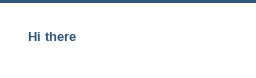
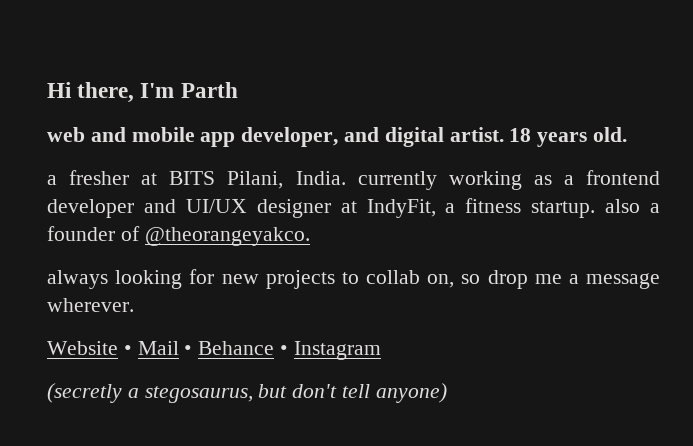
[45,32,76,41] there -> [77,82,238,103] [47,127,628,147] [47,170,661,190] [47,198,660,218] [47,226,310,246] [47,269,660,289] [47,298,134,312] [47,341,381,360] [47,383,447,403] there, I'm Parth // web and mobile app developer, and digital artist. 18 years old. // a fresher at BITS Pilani, India. currently working as a frontend developer and UI/UX designer at IndyFit, a fitness startup. also a founder of @theorangeyakco. // always looking for new projects to collab on, so drop me a message wherever. // Website • Mail • Behance • Instagram // (secretly a stegosaurus, but don't tell anyone)

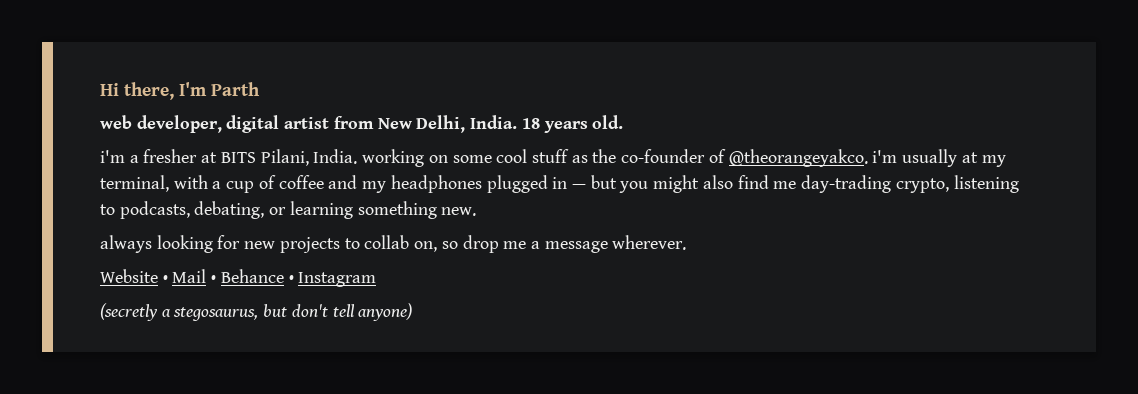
[90,127,504,147] and mobile app developer, and digital artist. -> [136,115,518,133] developer, digital artist from New Delhi, India.
(628, 134) none -> [100,150,125,163] i'm
[357,170,661,190] [47,198,660,218] [47,226,310,246] currently working as a frontend developer and UI/UX designer at IndyFit, a fitness startup. also a founder of @theorangeyakco. -> [362,149,1006,167] [100,175,1019,193] [100,201,477,219] working on some cool stuff as the co-founder of @theorangeyakco. i'm usually at my terminal, with a cup of coffee and my headphones plugged in — but you might also find me day-trading crypto, listening to podcasts, debating, or learning something new.

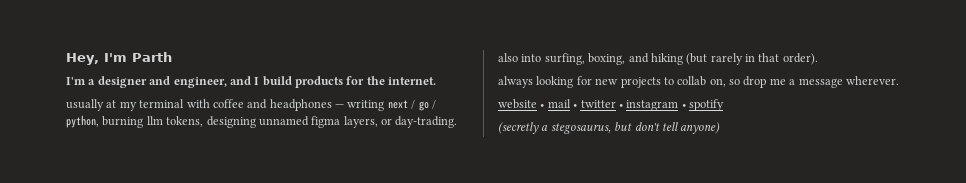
[100,82,174,100] Hi there, -> [66,53,99,65] Hey,
[100,115,624,133] [100,149,1006,167] [100,175,1019,193] [100,201,477,219] web developer, digital artist from New Delhi, India. 18 years old. // i'm a fresher at BITS Pilani, India. working on some cool stuff as the co-founder of @theorangeyakco. i'm usually at my terminal, with a cup of coffee and my headphones plugged in — but you might also find me day-trading crypto, listening to podcasts, debating, or learning something new. -> [66,76,437,88] [66,99,436,111] [66,115,458,128] [498,53,818,65] I'm a designer and engineer, and I build products for the internet. // usually at my terminal with coffee and headphones — writing next / go / python, burning llm tokens, designing unnamed figma layers, or day-trading. also into surfing, boxing, and hiking (but rarely in that order).
[100,269,377,287] Website • Mail • Behance • Instagram -> [498,99,724,111] website • mail • twitter • instagram • spotify

